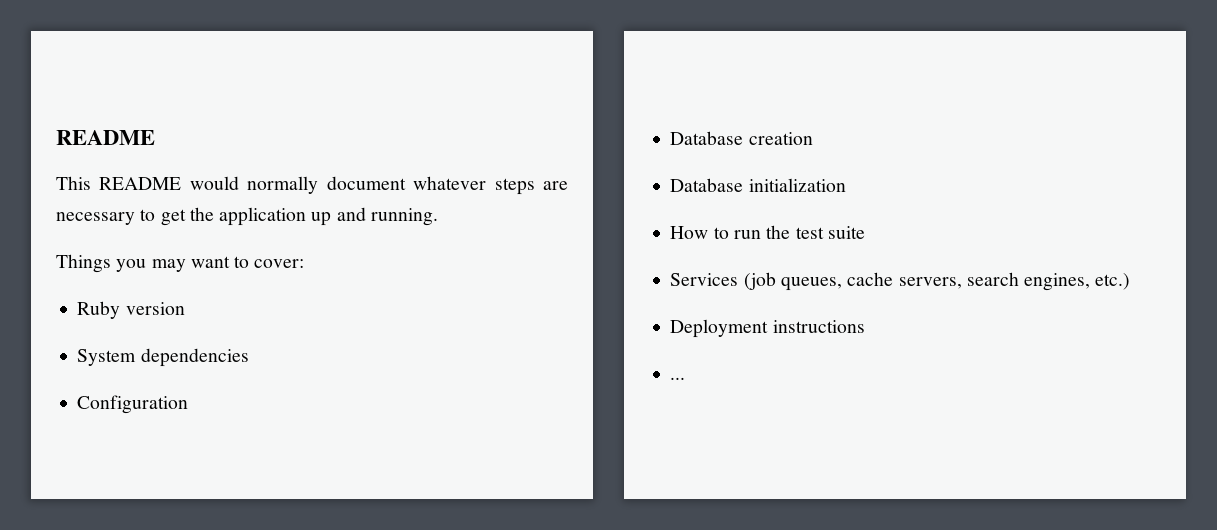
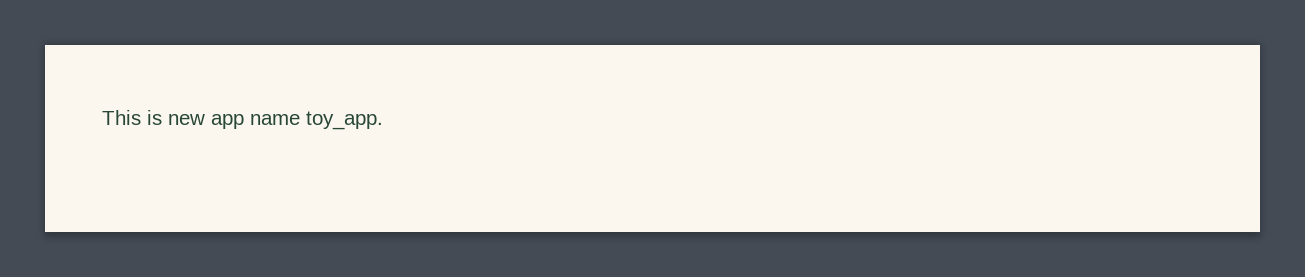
[56,130,155,145] [56,176,568,195] [56,207,438,226] [56,254,305,273] [77,301,185,319] [77,348,249,367] [77,395,189,414] [670,131,813,145] [670,178,846,192] [670,225,865,239] [670,272,1131,291] [670,319,865,338] [670,377,686,380] README // This README would normally document whatever steps are necessary to get the application up and running. // Things you may want to cover: // Ruby version // System dependencies // Configuration // Database creation // Database initialization // How to run the test suite // Services (job queues, cache servers, search engines, etc.) // Deployment instructions // ... -> [102,110,383,130] This is new app name toy_app.

